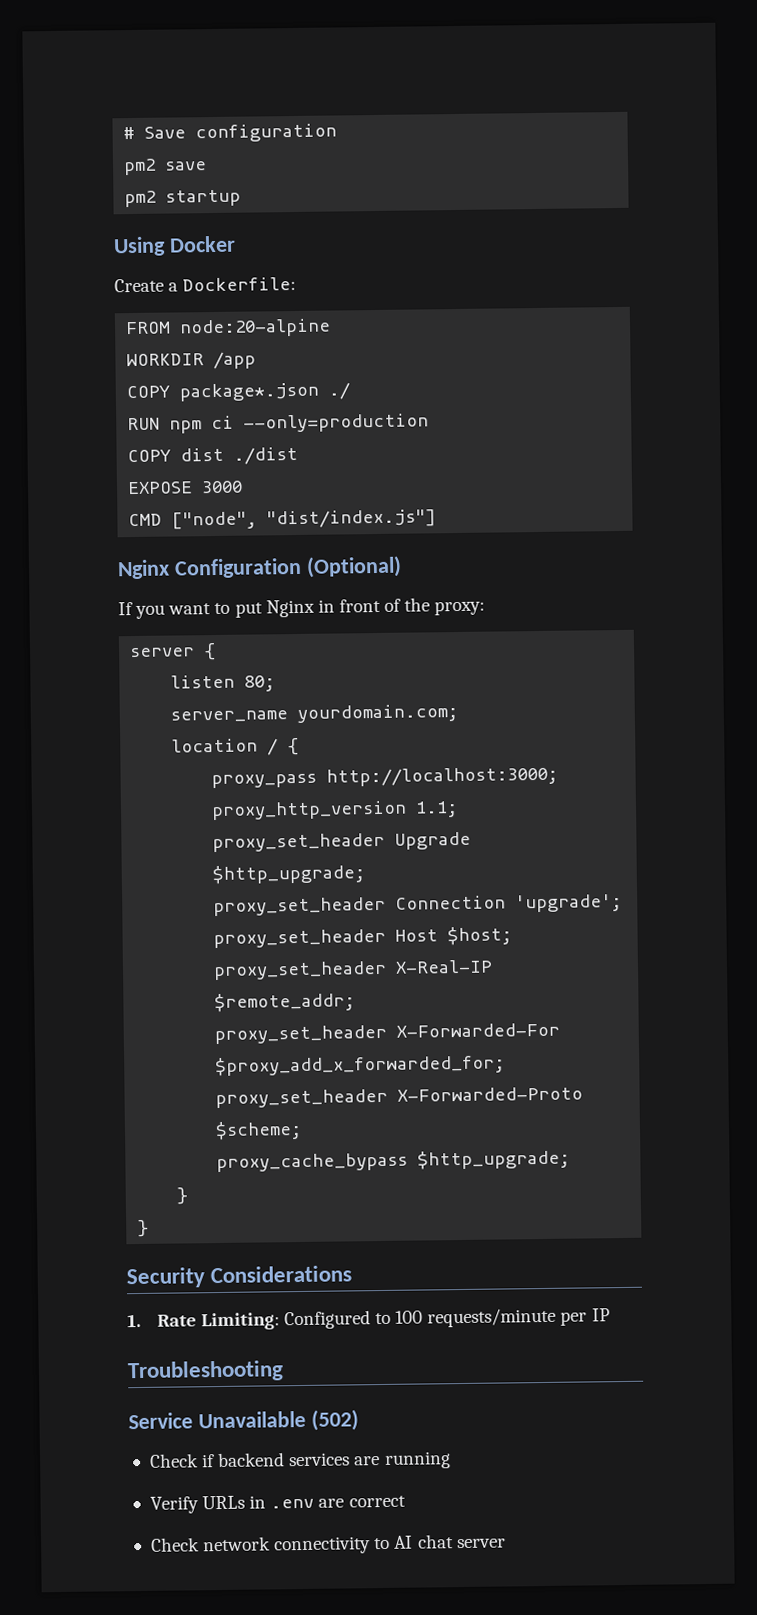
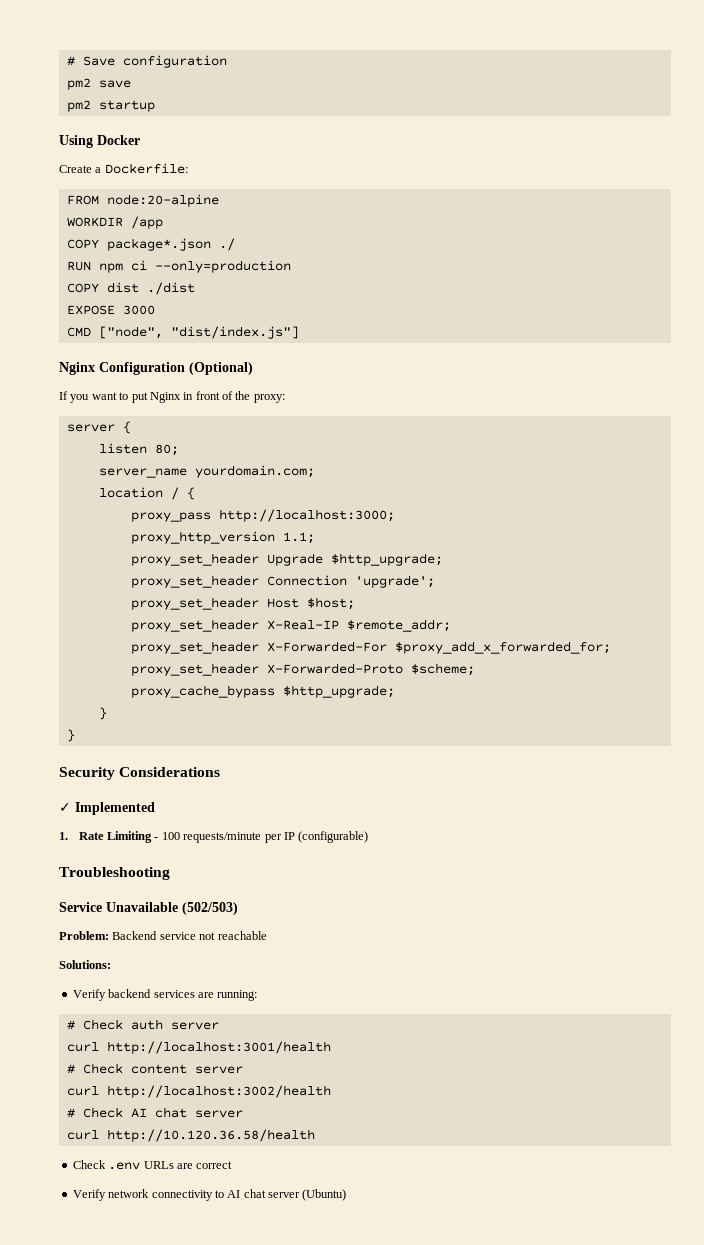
(353, 1274) none -> [59,802,155,815] // ✓ Implemented
[200,1310,392,1331] Limiting: Configured to -> [107,831,159,843] Limiting -
(610, 1315) none -> [298,831,369,843] (configurable)
[310,1409,359,1431] [148,1451,451,1469] [149,1495,315,1514] (502) // Check if backend services are running // Verify URLs in .env -> [182,902,238,915] [59,931,267,940] [59,960,111,969] [72,989,258,1001] [66,1019,219,1030] [66,1041,331,1054] [66,1063,243,1074] [66,1085,331,1098] [66,1107,243,1118] [66,1129,315,1142] [72,1160,174,1170] (502/503) // Problem: Backend service not reachable // Solutions: // Verify backend services are running: // # Check auth server // curl http://localhost:3001/health // # Check content server // curl http://localhost:3002/health // # Check AI chat server // curl http://10.120.36.58/health // Check .env URLs
[150,1537,200,1552] Check -> [72,1189,106,1201] Verify
(506, 1543) none -> [302,1189,347,1201] (Ubuntu)

